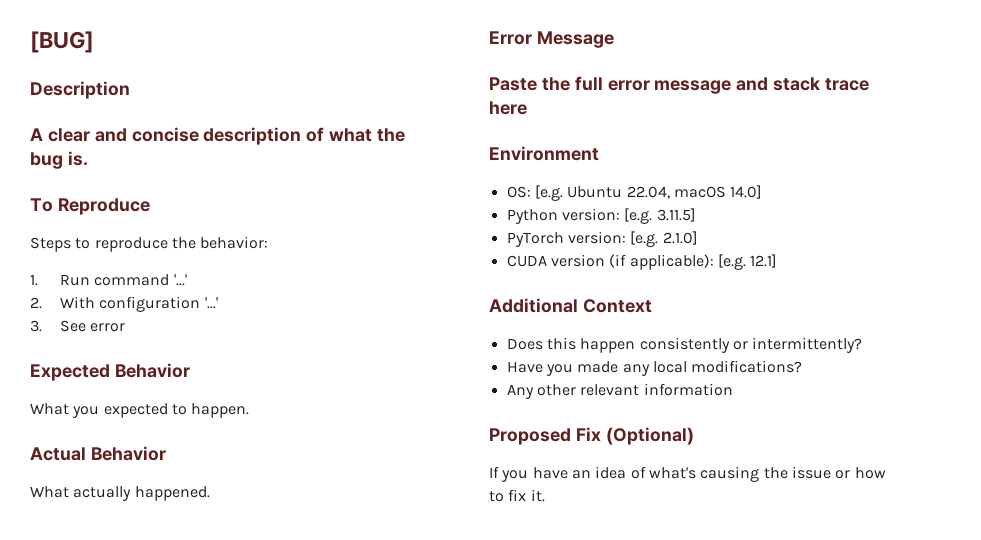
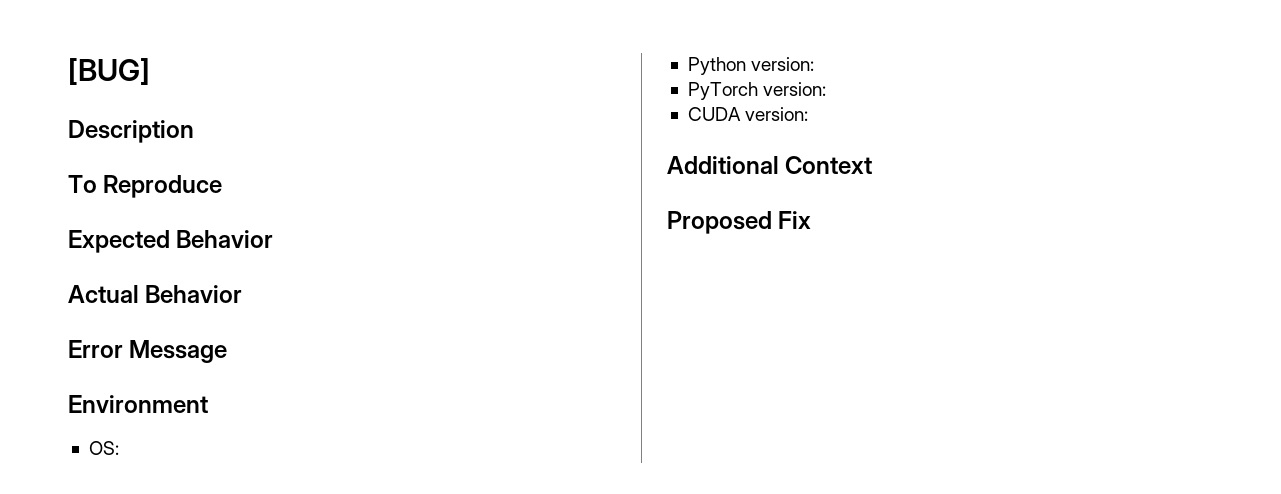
[30,127,406,145] [30,151,88,169] [30,198,150,215] [30,236,269,252] [30,274,187,286] [30,296,218,312] [30,320,126,332] [30,363,190,381] [30,403,250,418] A clear and concise description of what the bug is. // To Reproduce // Steps to reproduce the behavior: // 1. Run command '...' // 2. With configuration '...' // 3. See error // Expected Behavior // What you expected to happen. -> [68,175,223,198] [68,230,274,253] To Reproduce // Expected Behavior
[30,486,210,501] // What actually happened. -> (243, 294) none
[489,76,870,94] [489,101,527,115] [489,146,599,161] [506,185,763,201] Paste the full error message and stack trace here // Environment // OS: [e.g. Ubuntu 22.04, macOS 14.0] -> [68,395,208,413] [88,441,119,455] Environment // OS:
[624,208,696,224] [e.g. 3.11.5] -> (815, 64) none
[630,231,698,247] [e.g. 2.1.0] -> (827, 89) none
[550,254,778,270] [489,298,652,313] [506,337,863,353] [506,360,803,376] [506,383,733,399] [489,427,694,445] [489,466,886,482] [489,489,545,502] version (if applicable): [e.g. 12.1] // Additional Context // Does this happen consistently or intermittently? // Have you made any local modifications? // Any other relevant information // Proposed Fix (Optional) // If you have an idea of what's causing the issue or how to fix it. -> [745,107,809,121] [667,156,873,174] [667,211,812,234] version: // Additional Context // Proposed Fix

